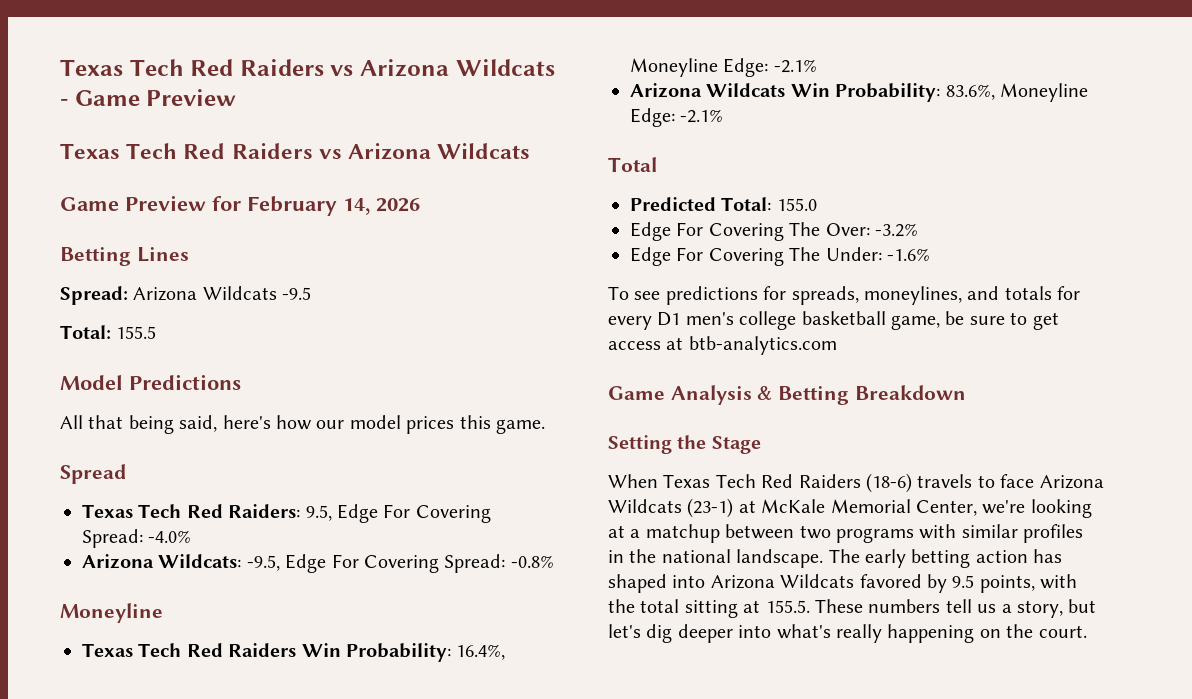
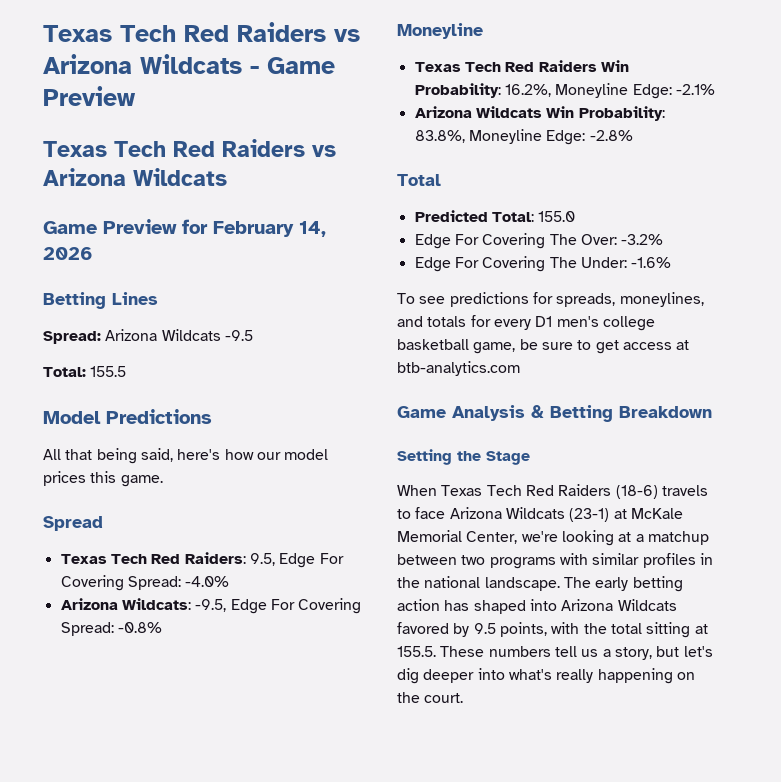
[456,644,506,660] 16.4%, -> [504,84,551,97] 16.2%,
[945,83,1088,102] [630,108,724,127] 83.6%, Moneyline Edge: -2.1% -> [414,129,633,145] 83.8%, Moneyline Edge: -2.8%

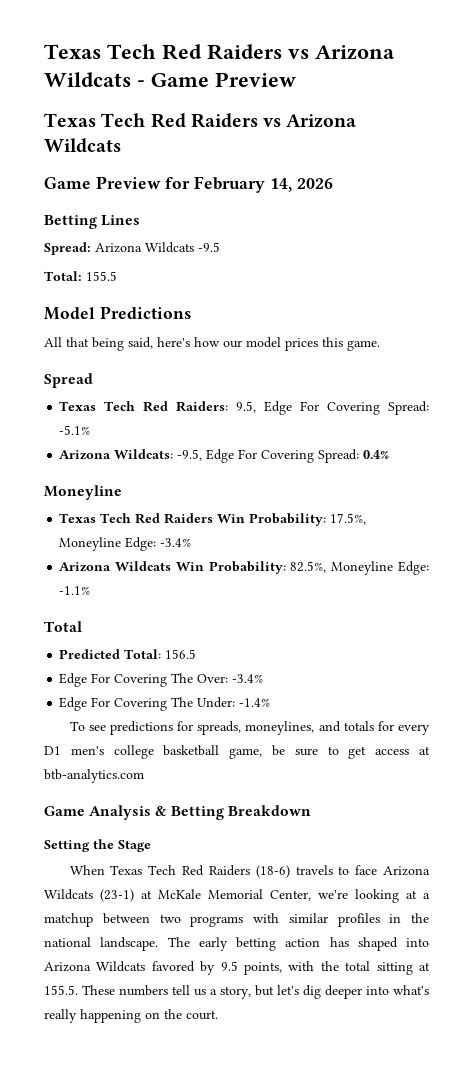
[185,576,230,587] -4.0% -> [59,425,91,435] -5.1%
[117,622,162,633] -0.8% -> [363,450,390,459] 0.4%
[504,83,715,99] 16.2%, Moneyline Edge: -2.1% -> [330,513,367,525] [59,537,192,551] 17.5%, Moneyline Edge: -3.4%
[414,129,633,145] 83.8%, Moneyline Edge: -2.8% -> [290,561,429,575] [59,586,91,595] 82.5%, Moneyline Edge: -1.1%
[538,211,576,222] 155.0 -> [165,649,197,659] 156.5
[621,234,664,245] -3.2% -> [232,674,264,683] -3.4%
[631,257,672,268] -1.6% -> [239,698,271,707] -1.4%

